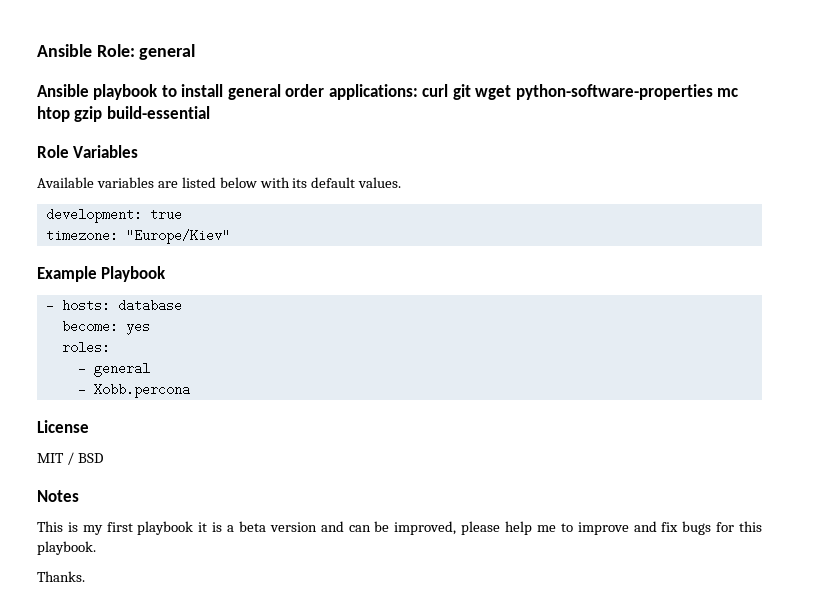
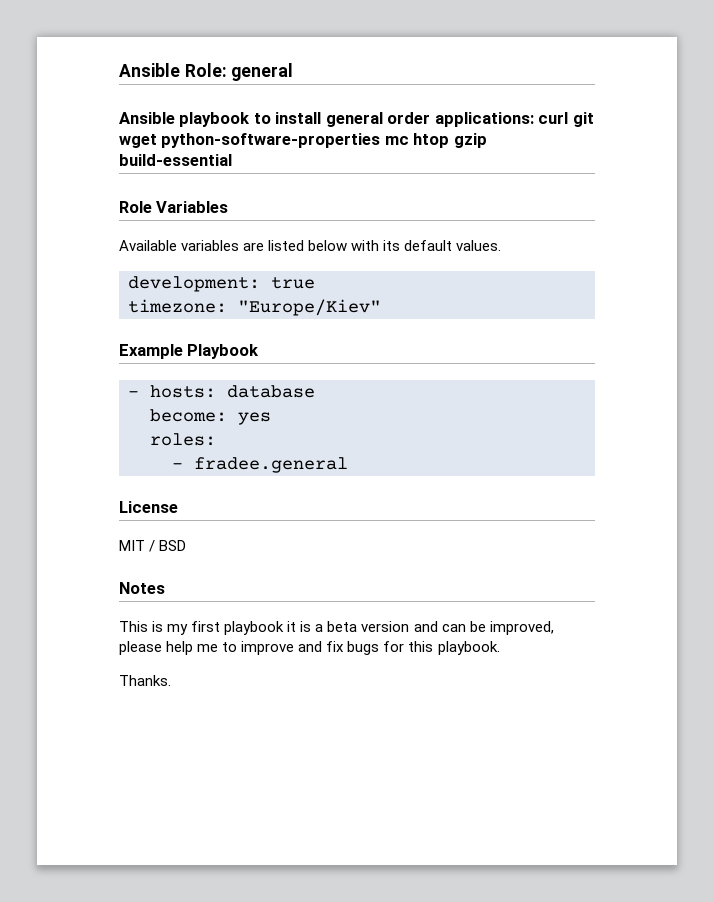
[93,362,150,377] [77,383,190,398] general // - Xobb.percona -> [194,457,348,473] fradee.general

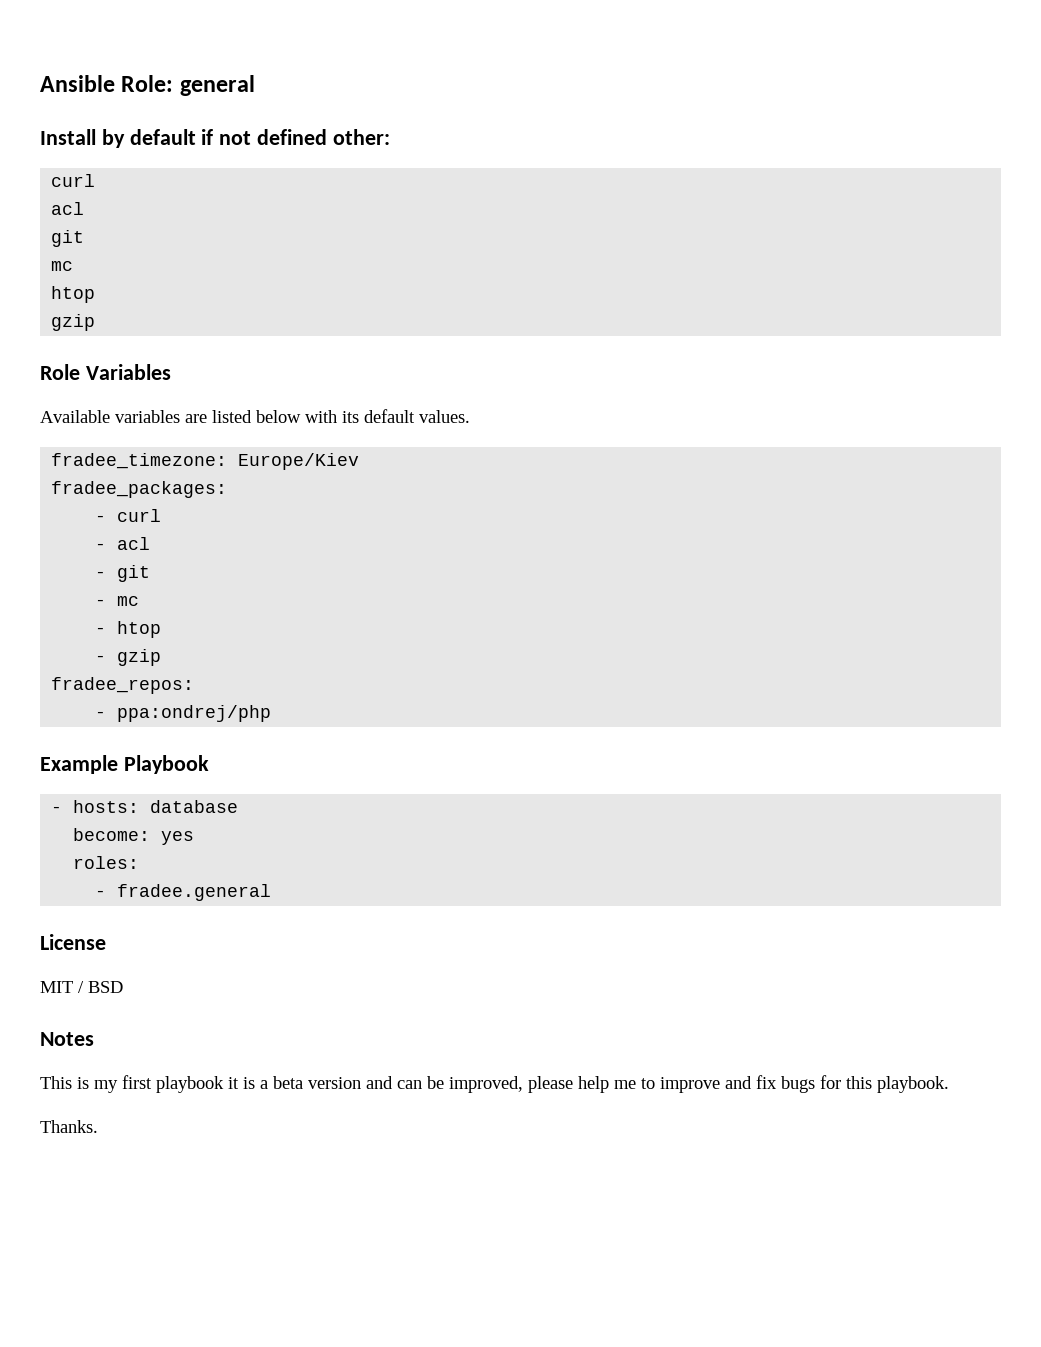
[119,112,594,127] [119,133,487,148] [119,154,232,166] Ansible playbook to install general order applications: curl git wget python-software-properties mc htop gzip build-essential -> [40,129,390,148] [51,174,96,187] [51,202,85,215] [51,230,85,247] [51,261,74,271] [51,286,96,303] [51,314,96,331] Install by default if not defined other: // curl // acl // git // mc // htop // gzip
[128,276,315,292] [128,299,381,316] development: true // timezone: "Europe/Kiev" -> [51,453,360,470] [51,481,228,498] [95,509,162,522] [95,537,151,550] [95,565,151,582] [95,596,140,606] [95,621,162,638] [95,649,162,666] [51,677,195,694] [95,705,272,722] fradee_timezone: Europe/Kiev // fradee_packages: // - curl // - acl // - git // - mc // - htop // - gzip // fradee_repos: // - ppa:ondrej/php

